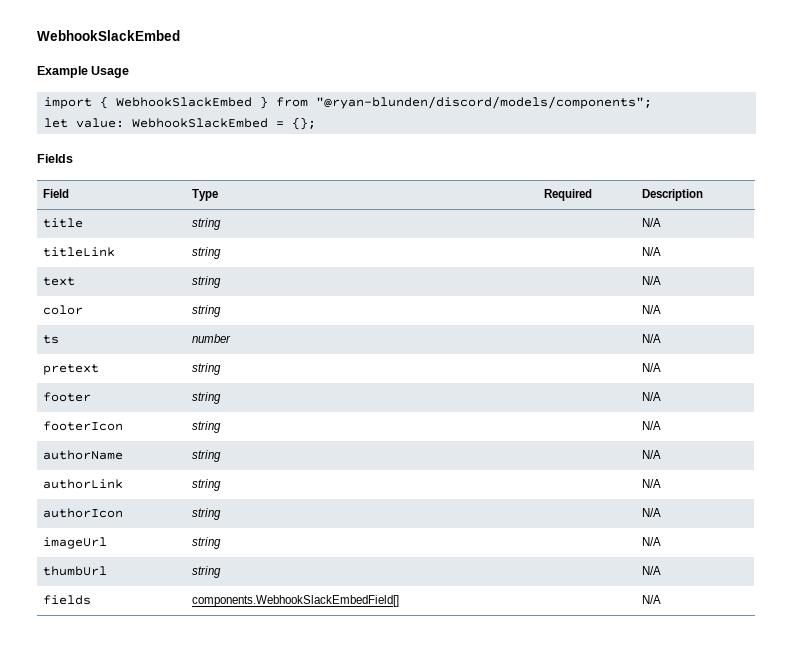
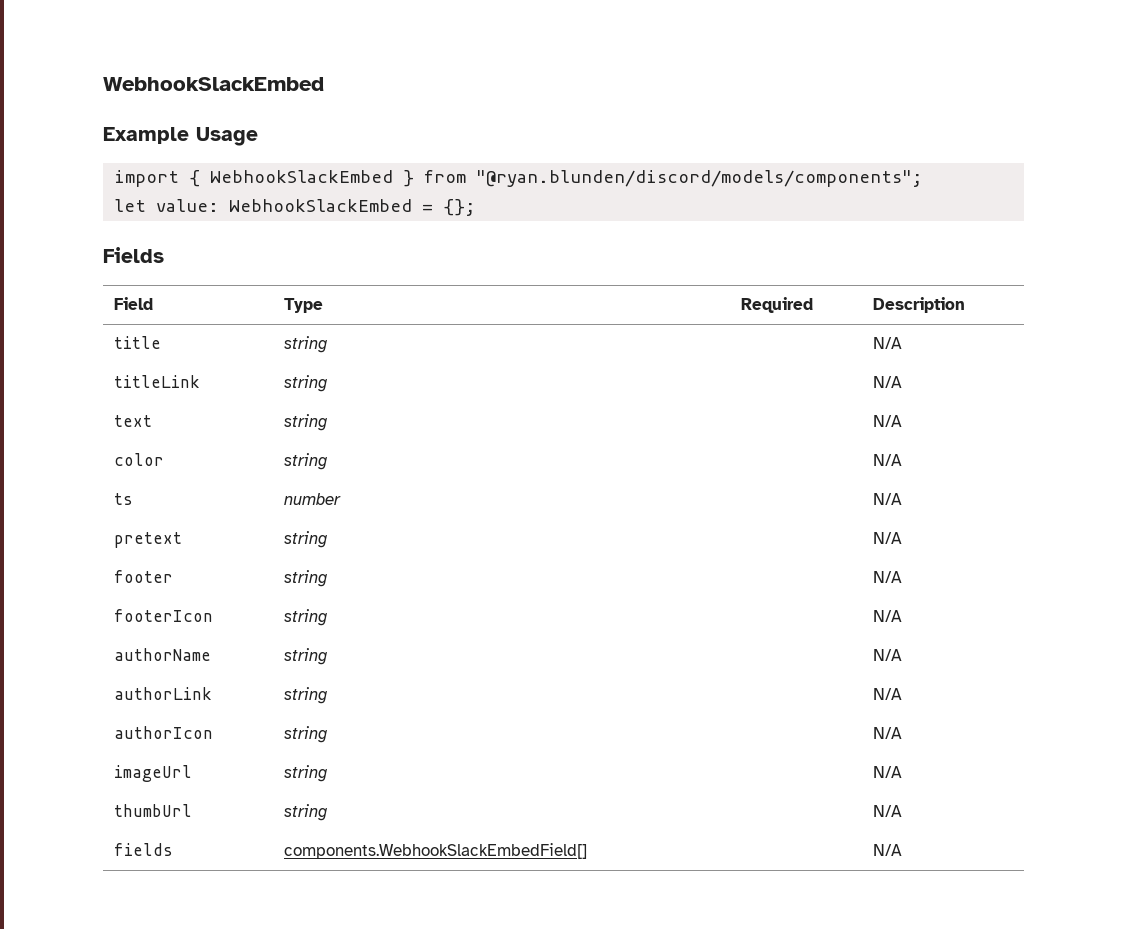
[315,96,652,109] "@ryan-blunden/discord/models/components"; -> [476,170,923,187] "@ryan.blunden/discord/models/components";

